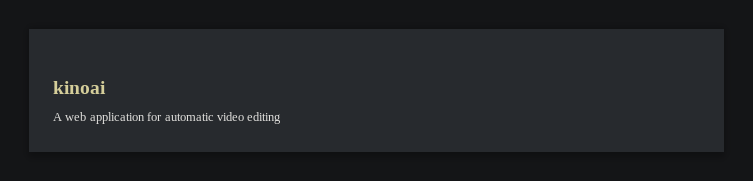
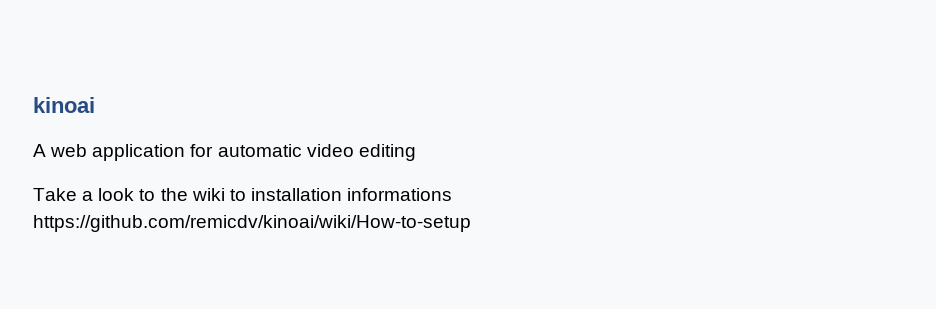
(282, 118) none -> [33,188,453,201] [33,215,471,232] // Take a look to the wiki to installation informations https://github.com/remicdv/kinoai/wiki/How-to-setup

